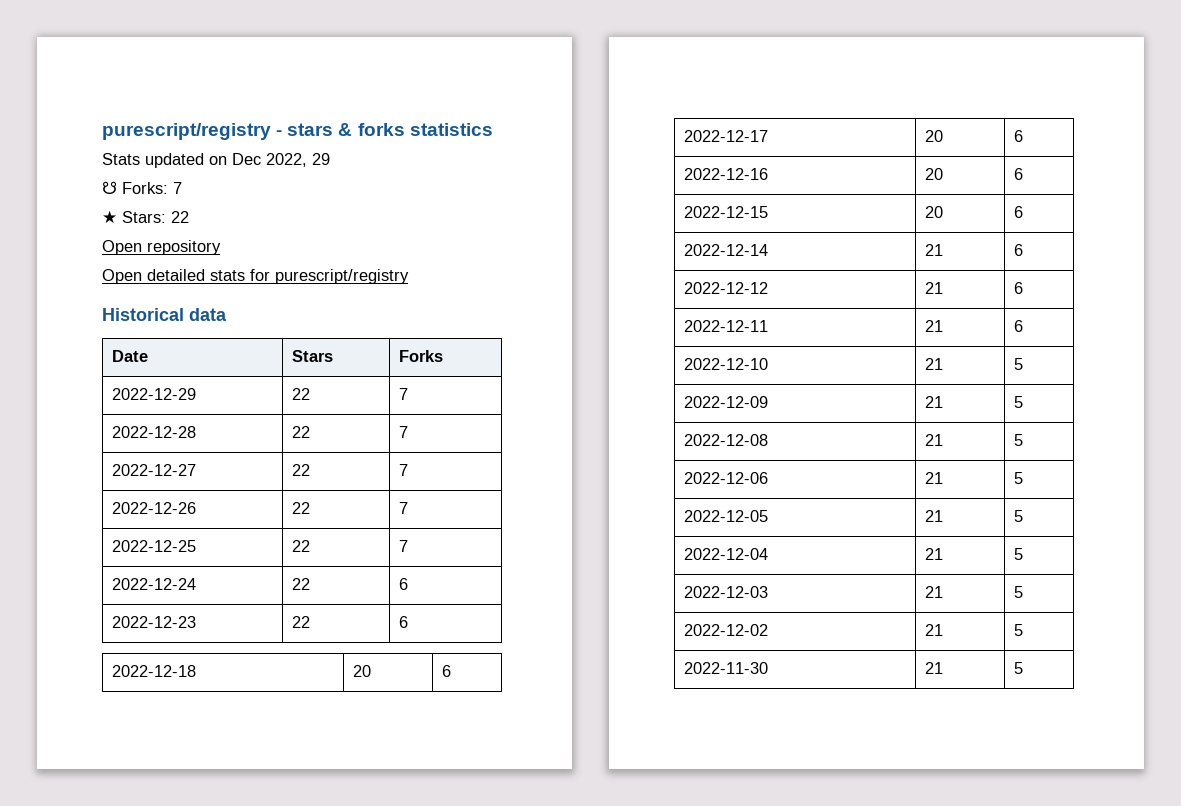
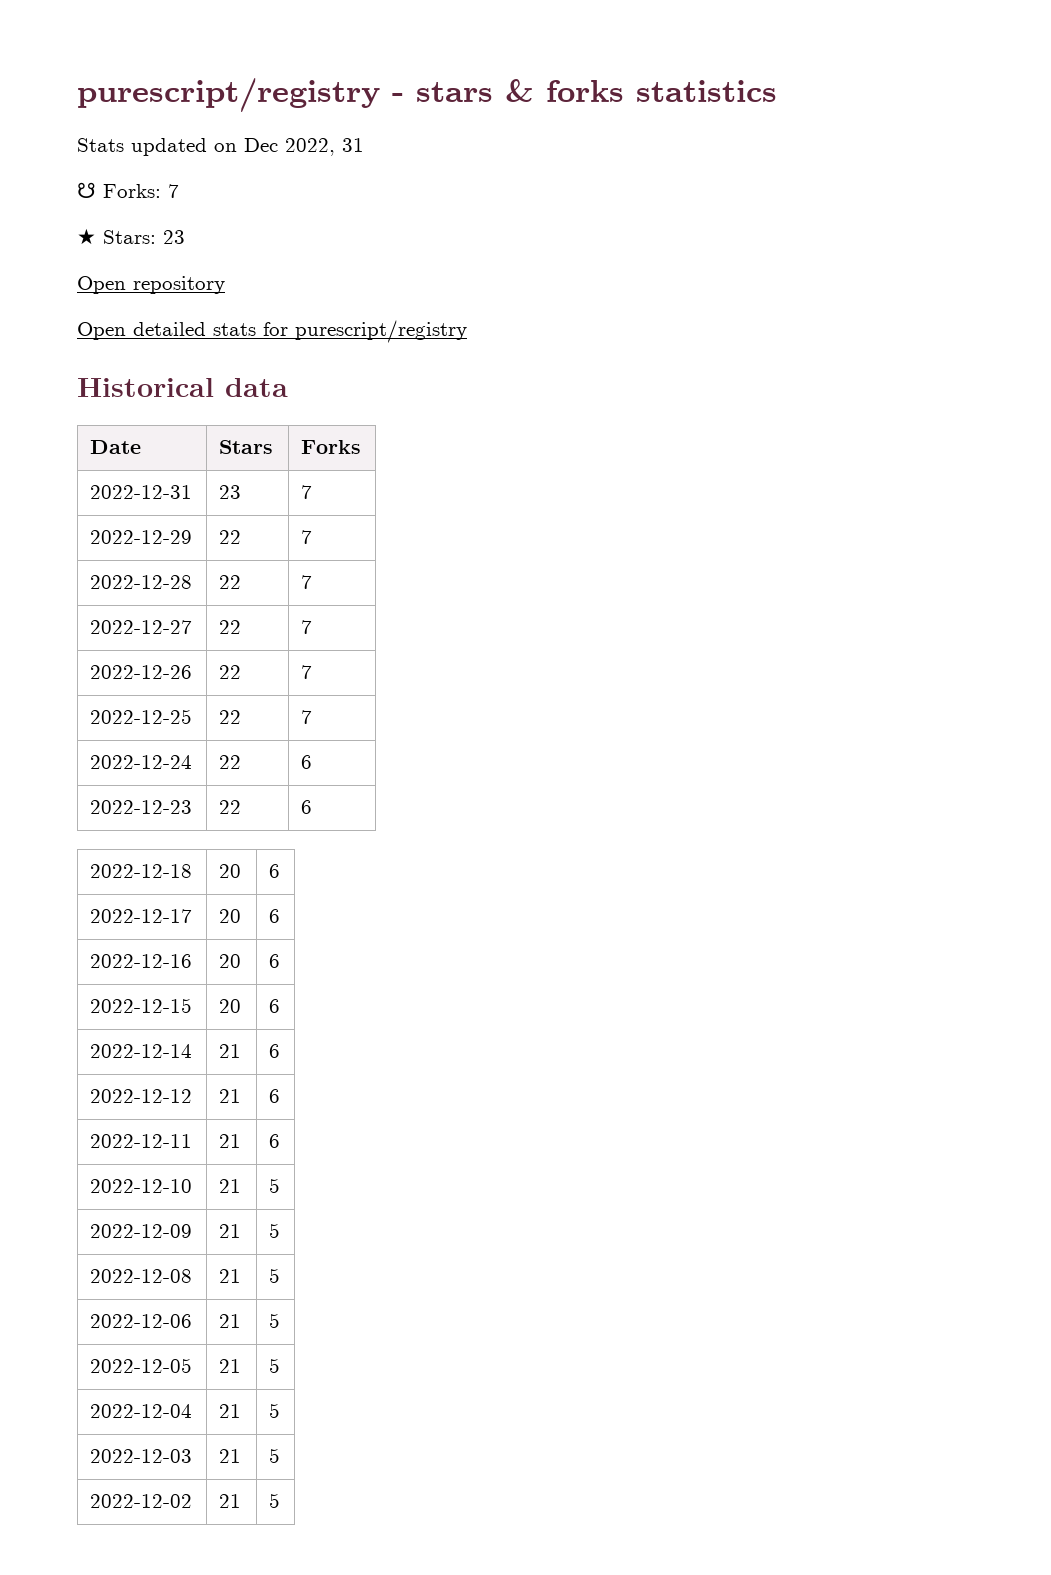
[312,153,330,165] 29 -> [342,138,364,152] 31
[171,211,189,223] 22 -> [163,230,185,244] 23
(443, 356) none -> [90,485,193,499] [219,485,242,499] [301,485,313,499] // 2022-12-31 | 23 | 7
[683,662,768,674] [924,662,943,674] [1013,662,1023,674] // 2022-11-30 | 21 | 5 -> (281, 1500) none

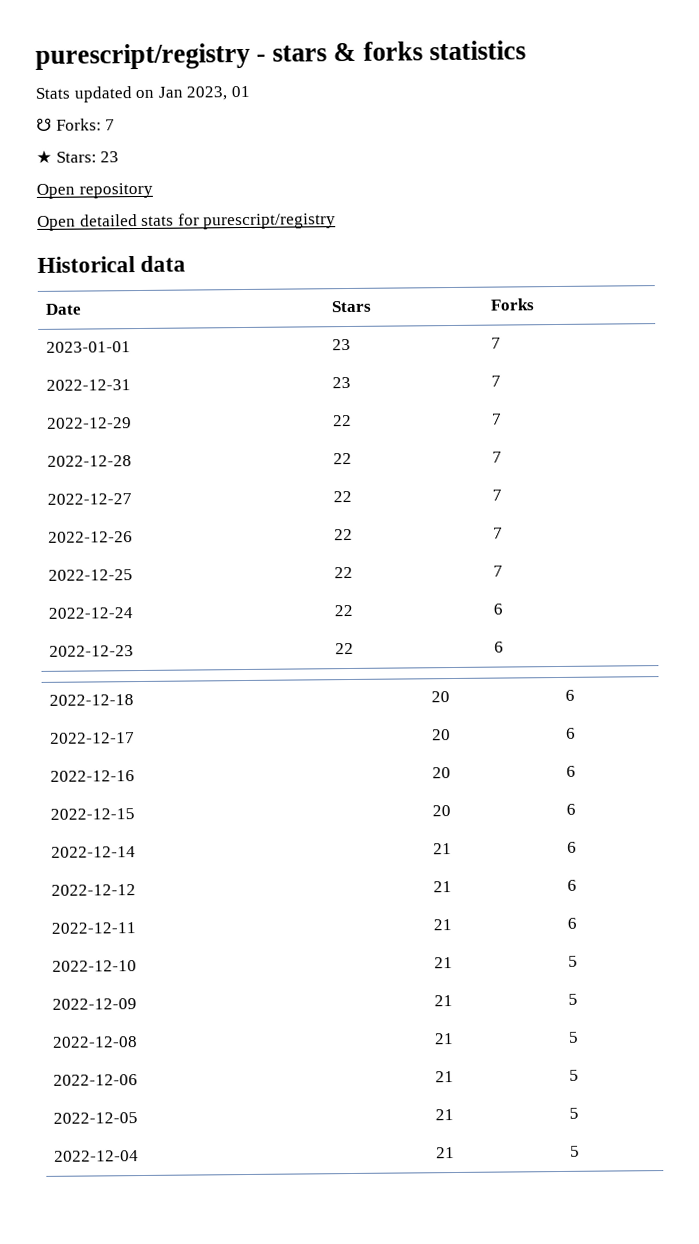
[244,138,364,156] Dec 2022, 31 -> [157,85,250,101] Jan 2023, 01
(362, 447) none -> [46,341,132,353] [332,338,352,351] [491,337,502,349] // 2023-01-01 | 23 | 7
[90,1449,193,1463] [219,1449,242,1463] [269,1448,281,1463] [90,1494,193,1508] [219,1494,242,1508] [269,1493,281,1508] // 2022-12-03 | 21 | 5 // 2022-12-02 | 21 | 5 -> (581, 1151) none

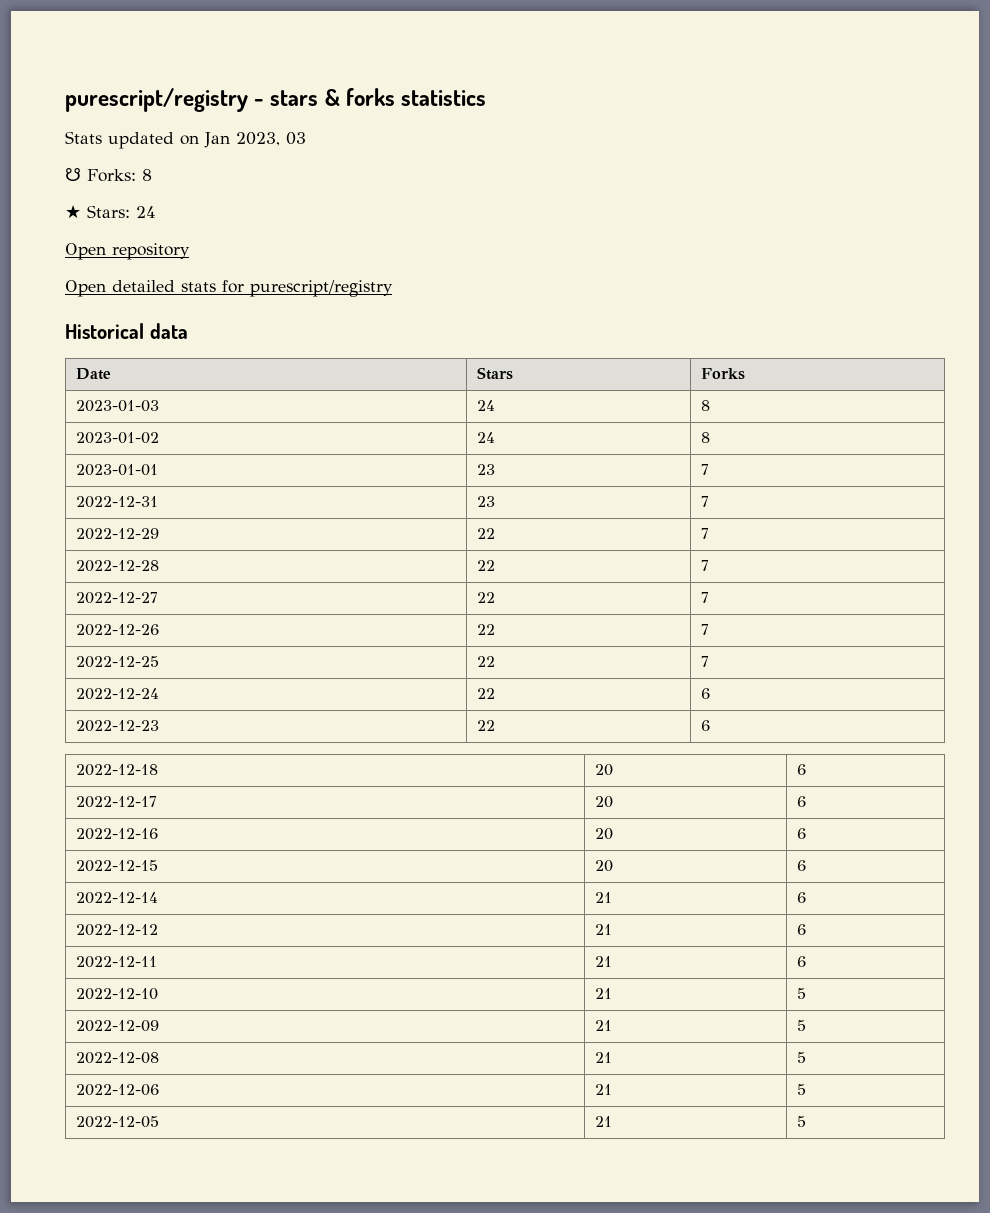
[230,85,250,98] 01 -> [286,132,306,145] 03
[105,119,116,131] 7 -> [142,169,152,181] 8
[100,151,120,163] 23 -> [136,206,156,218] 24
(536, 304) none -> [76,400,160,412] [477,400,496,411] [701,400,711,411] [76,432,160,444] [477,432,496,443] [701,432,711,443] // 2023-01-03 | 24 | 8 // 2023-01-02 | 24 | 8
[54,1150,140,1162] [436,1147,456,1159] [570,1145,581,1157] // 2022-12-04 | 21 | 5 -> (807, 1121) none

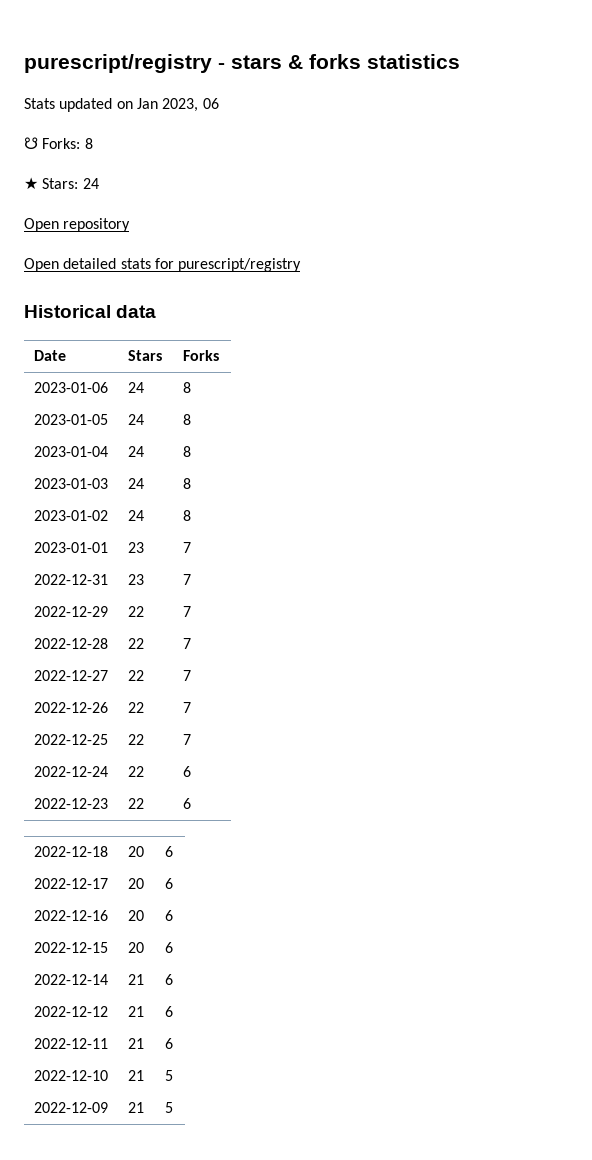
[286,132,306,145] 03 -> [202,98,219,109] 06
(746, 374) none -> [33,382,108,393] [127,382,144,393] [182,382,191,393] [33,414,108,425] [127,414,144,425] [182,414,191,425] [33,446,108,457] [127,446,144,457] [182,446,191,457] // 2023-01-06 | 24 | 8 // 2023-01-05 | 24 | 8 // 2023-01-04 | 24 | 8
[76,1052,160,1064] [595,1052,613,1063] [797,1052,807,1063] [76,1084,160,1096] [595,1084,613,1095] [797,1084,807,1095] [76,1116,160,1128] [595,1116,613,1127] [797,1116,807,1127] // 2022-12-08 | 21 | 5 // 2022-12-06 | 21 | 5 // 2022-12-05 | 21 | 5 -> (173, 1107) none

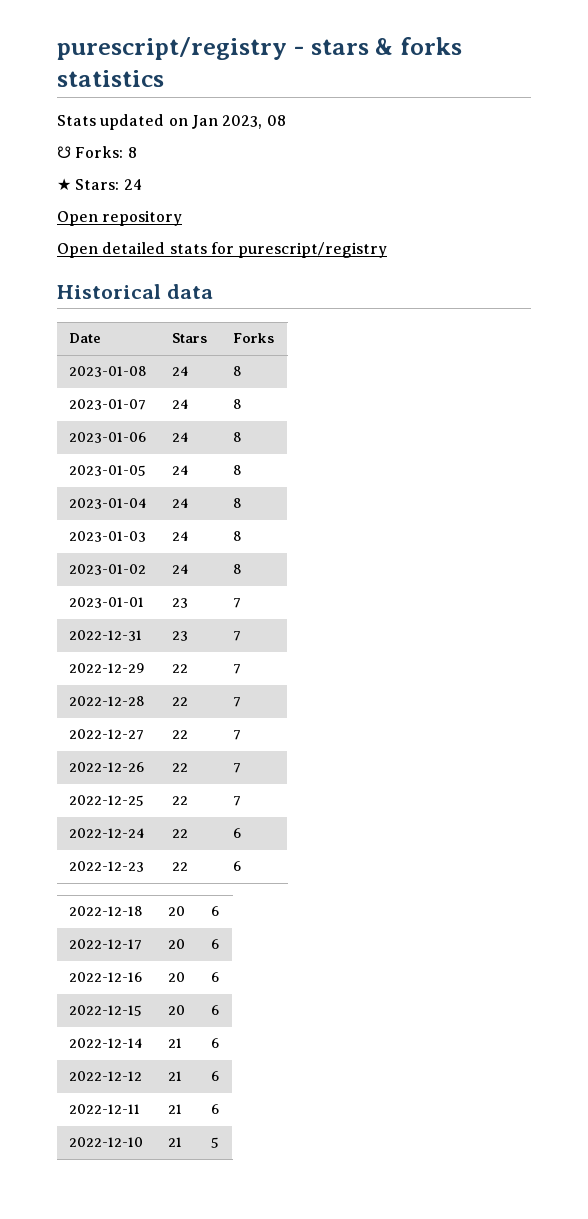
[202,98,219,109] 06 -> [266,115,286,126] 08
(219, 355) none -> [69,366,148,377] [172,366,190,376] [233,366,243,376] [69,399,147,410] [172,399,190,409] [233,399,243,409] // 2023-01-08 | 24 | 8 // 2023-01-07 | 24 | 8
[33,1102,108,1113] [127,1102,144,1113] [164,1102,173,1113] // 2022-12-09 | 21 | 5 -> (220, 1142) none

